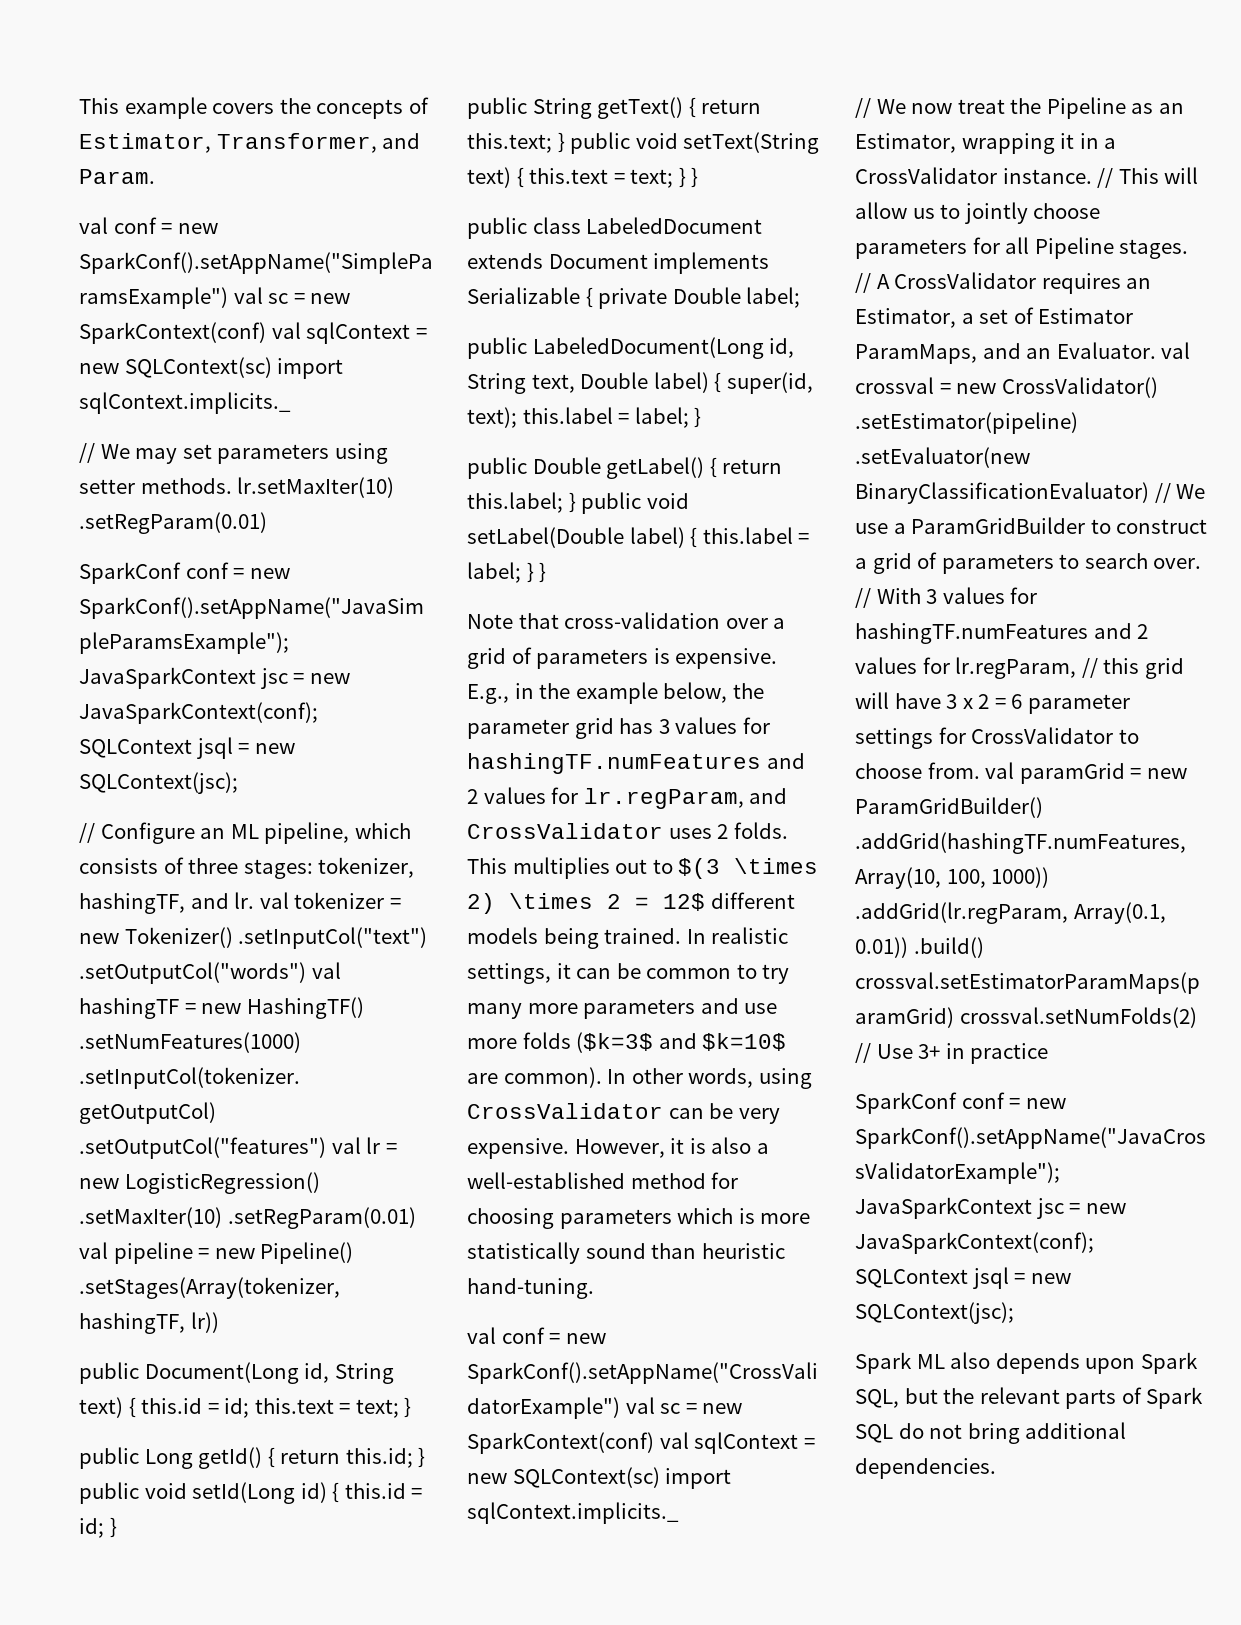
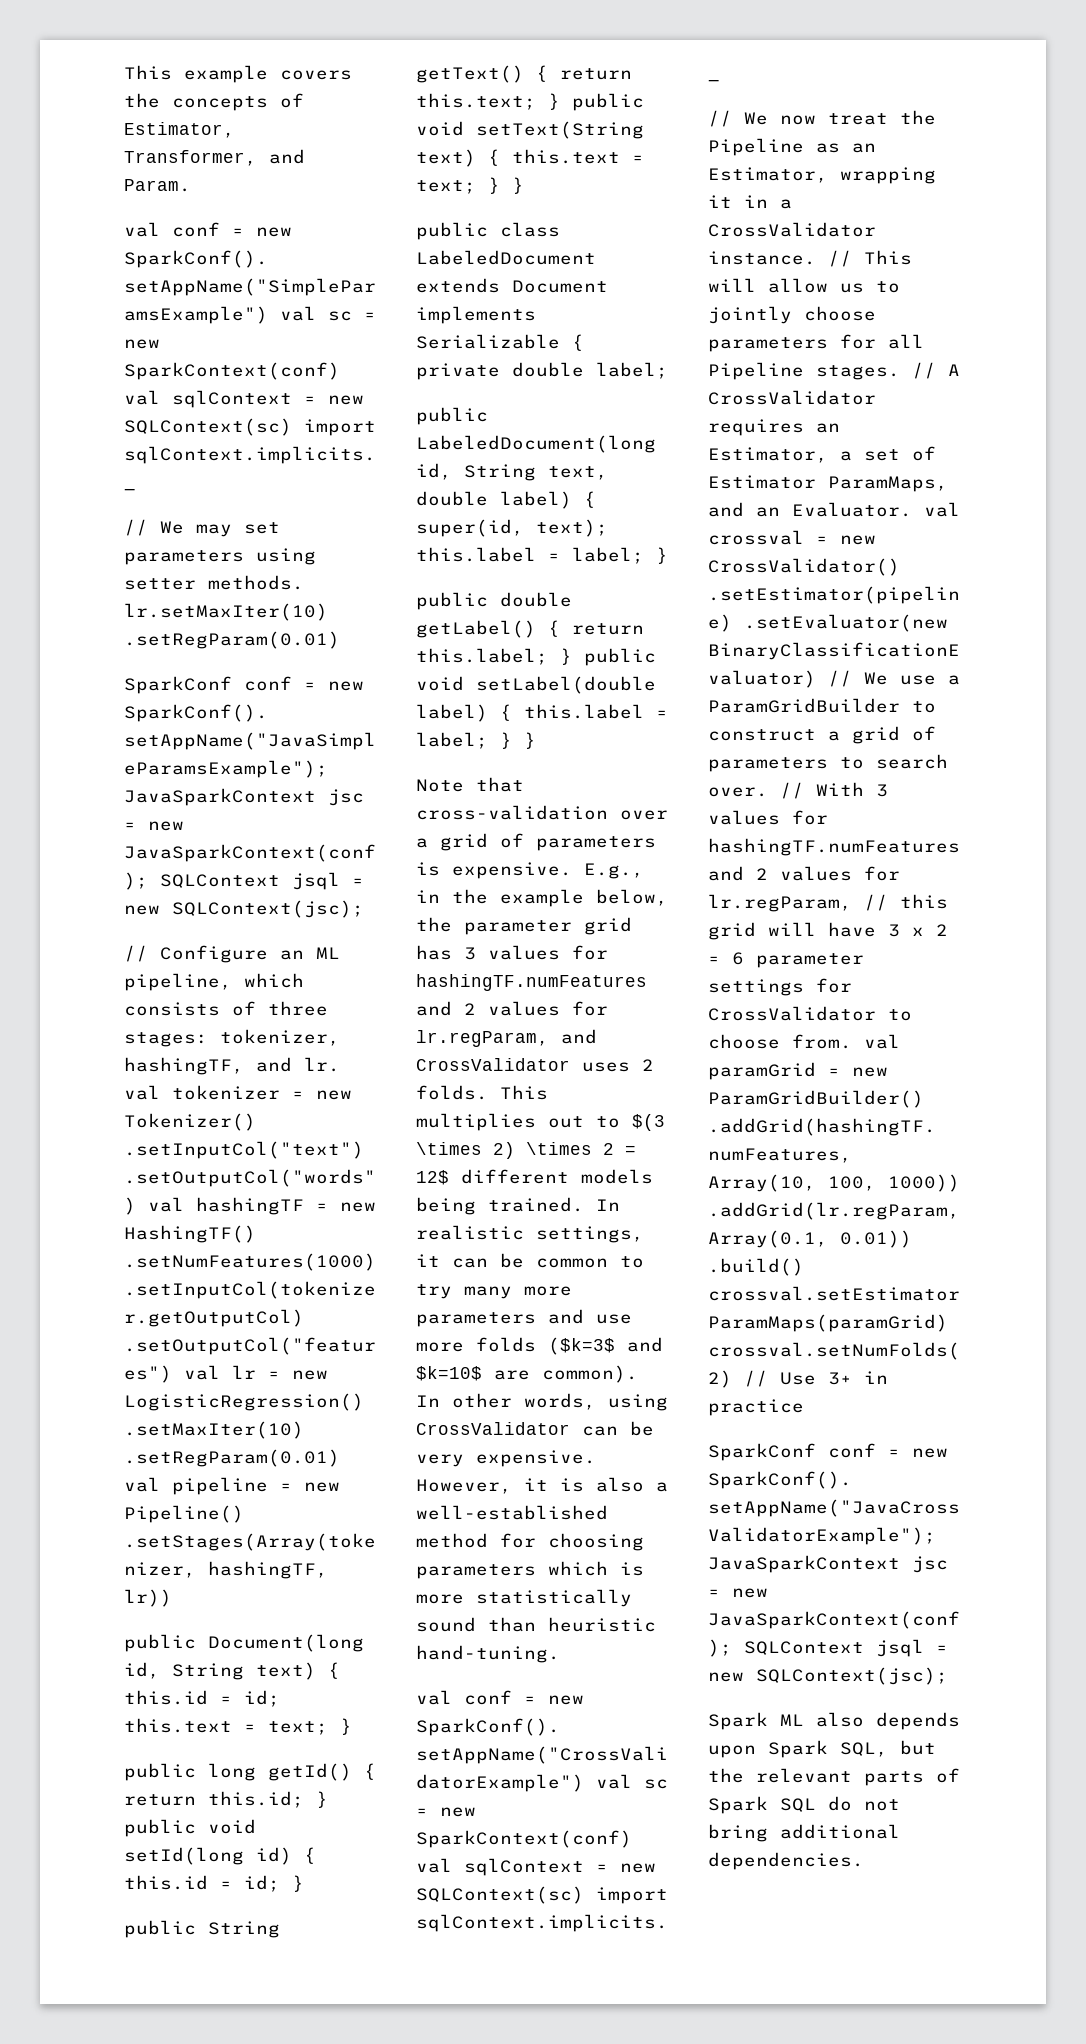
[144,1362,299,1384] Document(Long -> [208,1634,364,1652] Document(long
[144,1449,193,1469] Long -> [208,1763,256,1781] long
[192,1482,296,1504] setId(Long -> [124,1847,244,1865] setId(long
[672,287,741,304] Double -> [512,362,584,377] double
[532,337,764,359] LabeledDocument(Long -> [416,435,656,453] LabeledDocument(long
[580,372,649,389] Double -> [416,491,488,506] double
[532,457,601,474] Double -> [500,592,572,607] double
[467,527,624,548] setLabel(Double -> [476,676,656,694] setLabel(double

